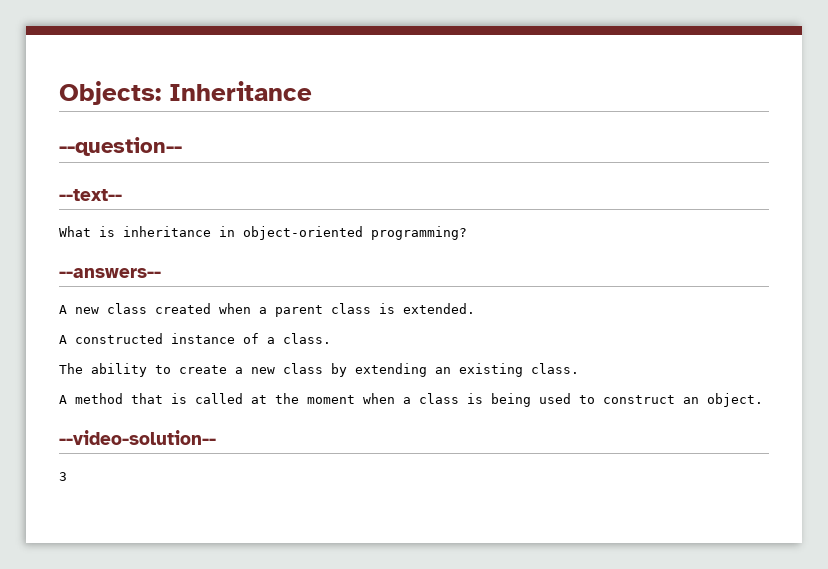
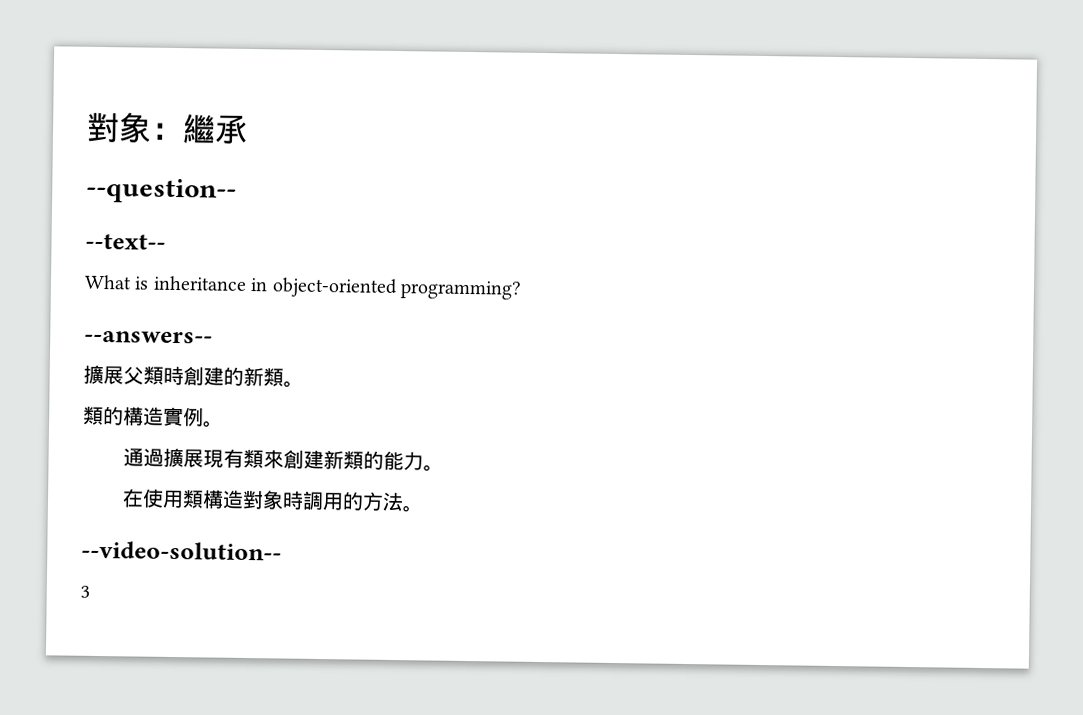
[59,81,312,105] Objects: Inheritance -> [86,112,248,144] 對象：繼承
[59,303,475,317] [59,333,331,344] [59,363,579,377] [59,393,763,407] A new class created when a parent class is extended. // A constructed instance of a class. // The ability to create a new class by extending an existing class. // A method that is called at the moment when a class is being used to construct an object. -> [83,364,304,388] [83,405,224,428] [122,447,444,472] [121,488,423,513] 擴展父類時創建的新類。 // 類的構造實例。 // 通過擴展現有類來創建新類的能力。 // 在使用類構造對象時調用的方法。

